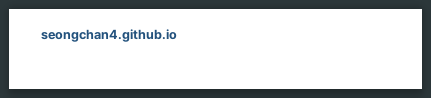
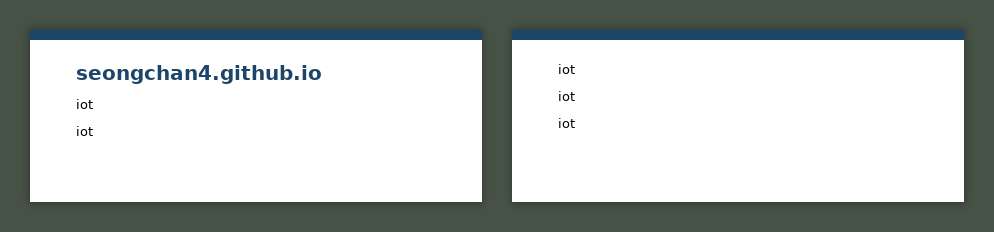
(177, 35) none -> [76,99,93,109] [76,126,93,136] [558,64,575,74] [558,91,575,101] [558,118,575,128] // iot // iot // iot // iot // iot

